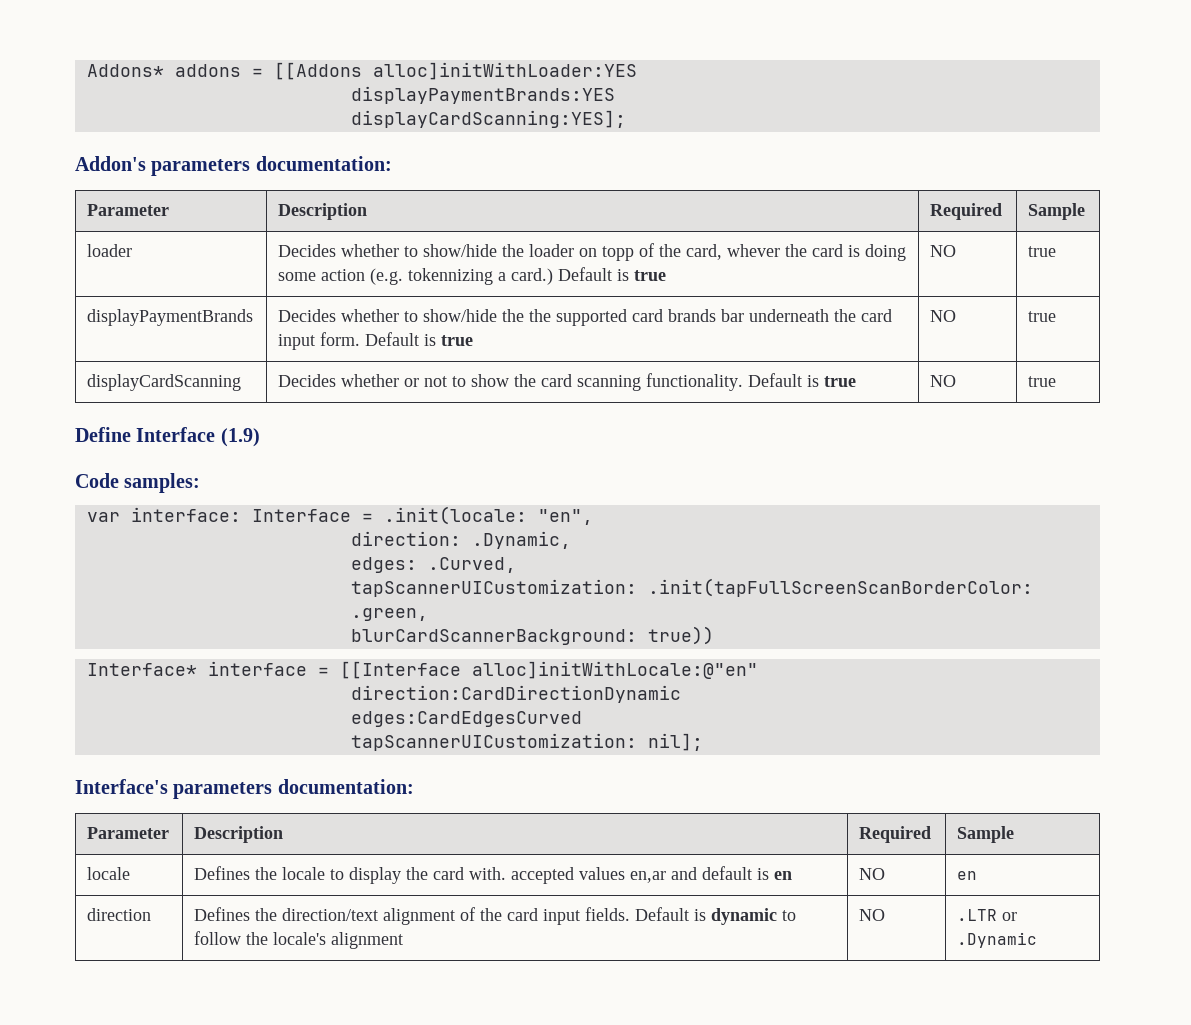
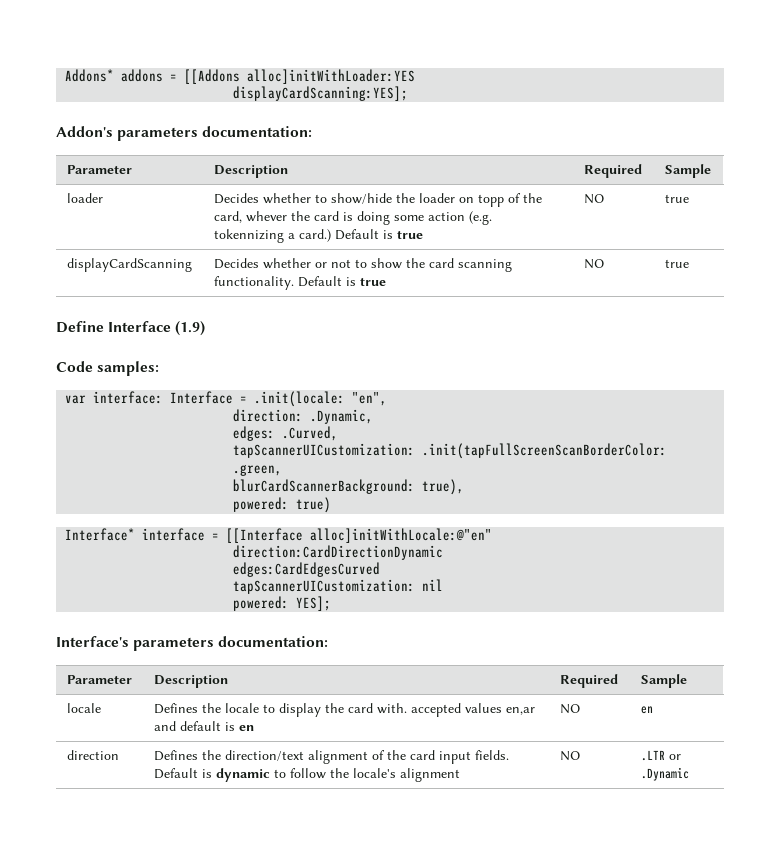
[351,86,615,104] // displayPaymentBrands:YES -> (416, 76) none
[87,309,254,326] [278,309,893,326] [278,332,474,350] [930,310,957,322] [1028,311,1057,322] // displayPaymentBrands | Decides whether to show/hide the the supported card brands bar underneath the card input form. Default is true | NO | true -> (689, 198) none
[648,626,714,645] true)) -> [422,479,465,495] [233,497,332,513] true), // powered: true)
[648,733,703,751] nil]; -> [422,579,444,591] [233,596,332,611] nil // powered: YES];

